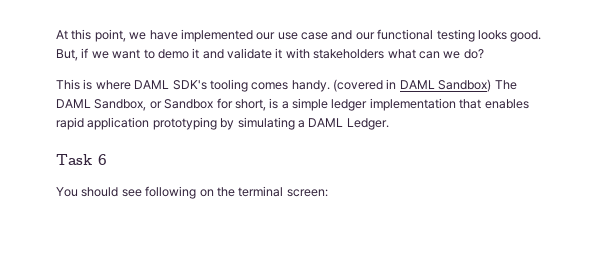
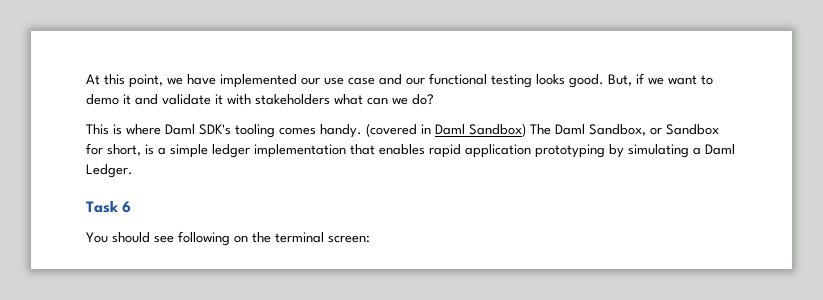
[134,80,170,89] DAML -> [165,124,195,135] Daml
[399,80,435,89] DAML -> [435,124,465,135] Daml
[56,99,91,108] DAML -> [555,124,585,135] Daml
[308,118,344,127] DAML -> [705,144,735,155] Daml

